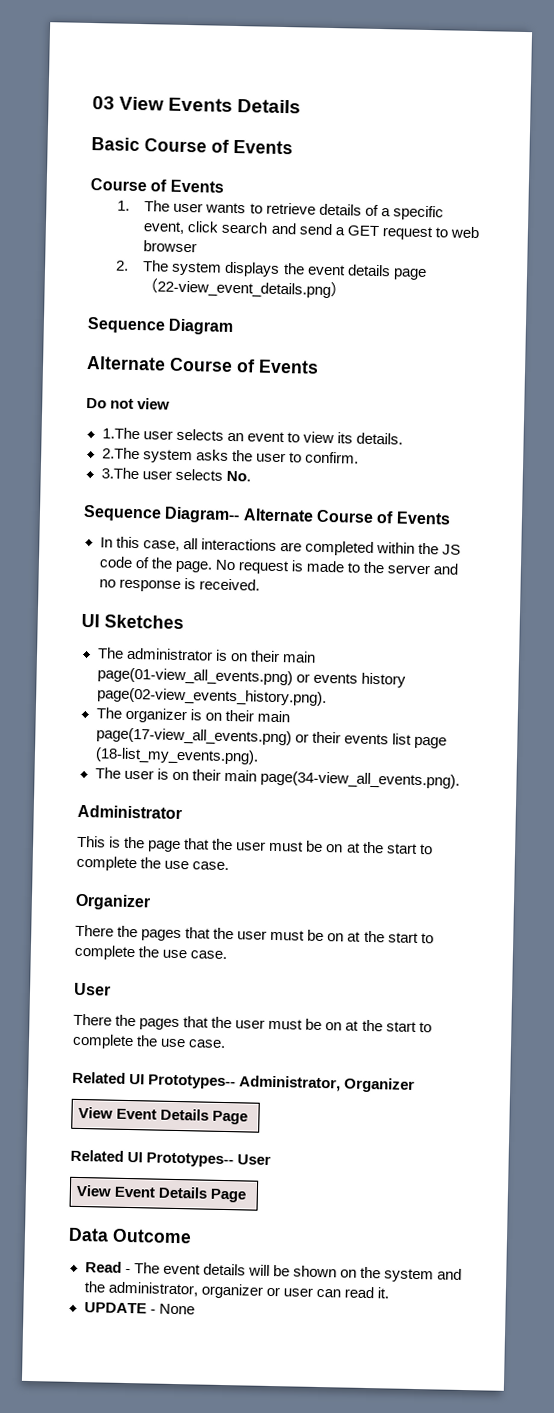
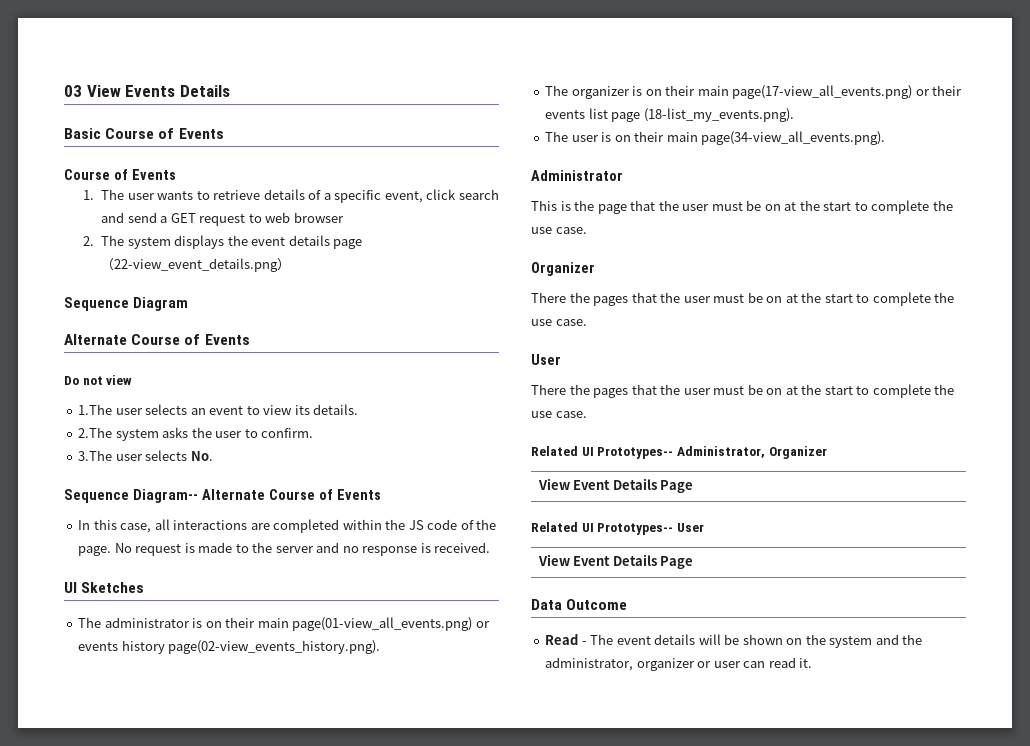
[83,1302,195,1315] // UPDATE - None -> (813, 663) none

